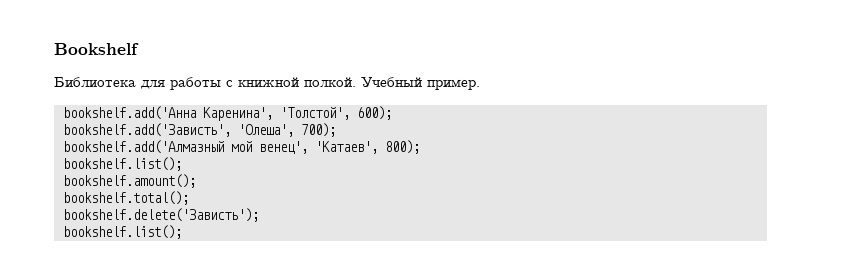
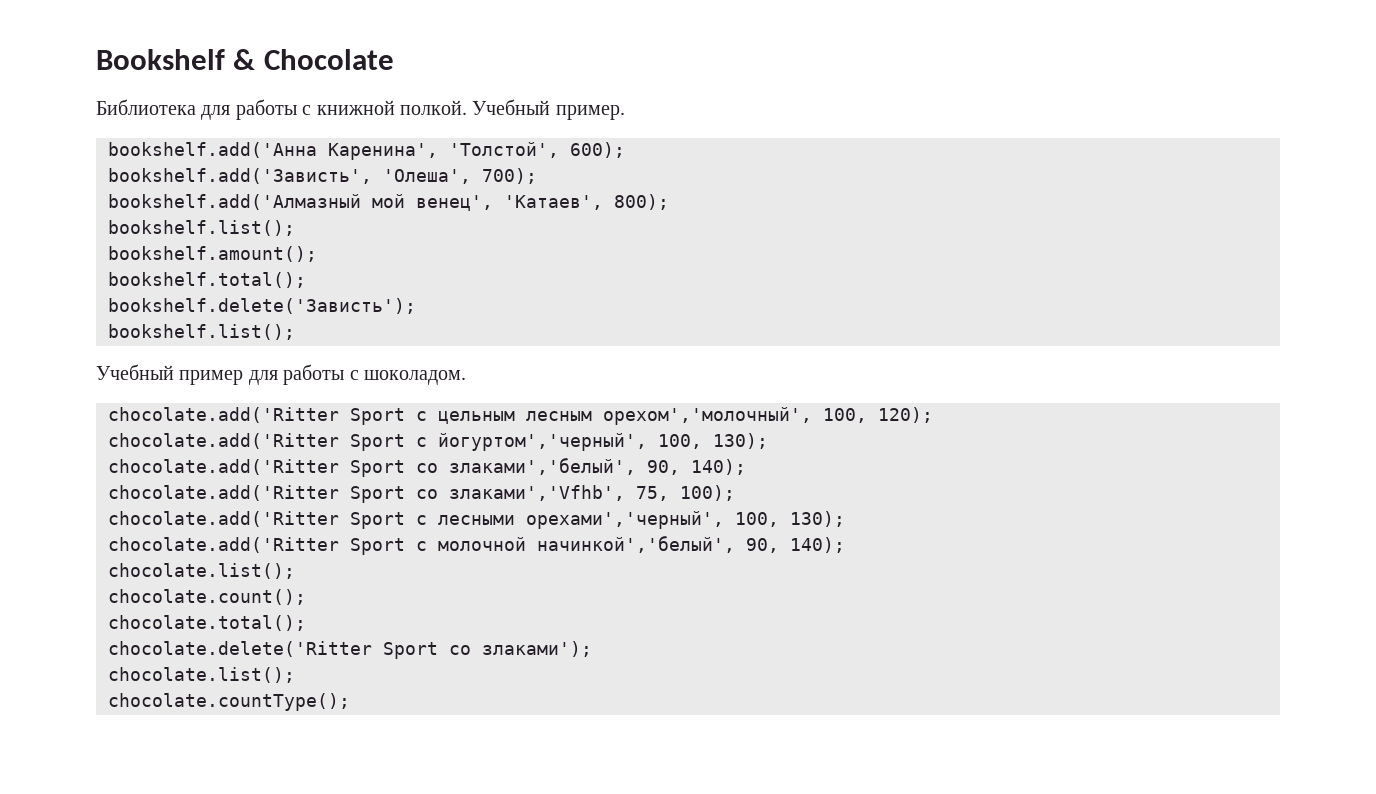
(139, 49) none -> [233,49,394,70] & Chocolate
(182, 232) none -> [96,364,466,385] [108,407,933,425] [108,433,768,451] [108,458,746,477] [108,485,735,503] [108,511,845,529] [108,536,845,555] [108,563,295,579] [108,589,306,605] [108,615,306,631] [108,641,592,659] [108,667,295,683] [108,693,350,711] // Учебный пример для работы с шоколадом. // chocolate.add('Ritter Sport с цельным лесным орехом','молочный', 100, 120); // chocolate.add('Ritter Sport с йогуртом','черный', 100, 130); // chocolate.add('Ritter Sport со злаками','белый', 90, 140); // chocolate.add('Ritter Sport со злаками','Vfhb', 75, 100); // chocolate.add('Ritter Sport с лесными орехами','черный', 100, 130); // chocolate.add('Ritter Sport с молочной начинкой','белый', 90, 140); // chocolate.list(); // chocolate.count(); // chocolate.total(); // chocolate.delete('Ritter Sport со злаками'); // chocolate.list(); // chocolate.countType();

